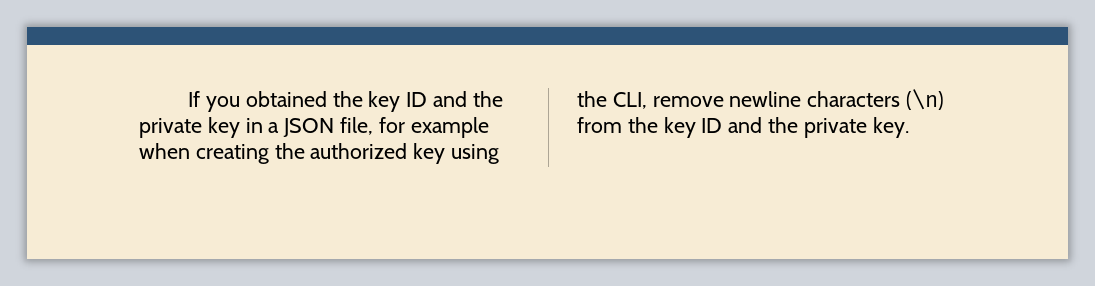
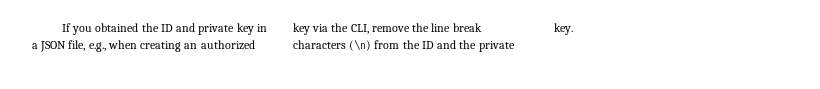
[368,91,503,112] key ID and the -> [160,23,196,32] ID and
[378,117,489,138] for example -> [88,42,106,52] e.g.,
[274,143,305,159] the -> [184,43,198,49] an
[451,144,500,164] using -> [312,24,329,32] via
[729,91,802,107] newline -> [412,23,482,32] the line break
[663,117,696,138] key -> (420, 44) none

